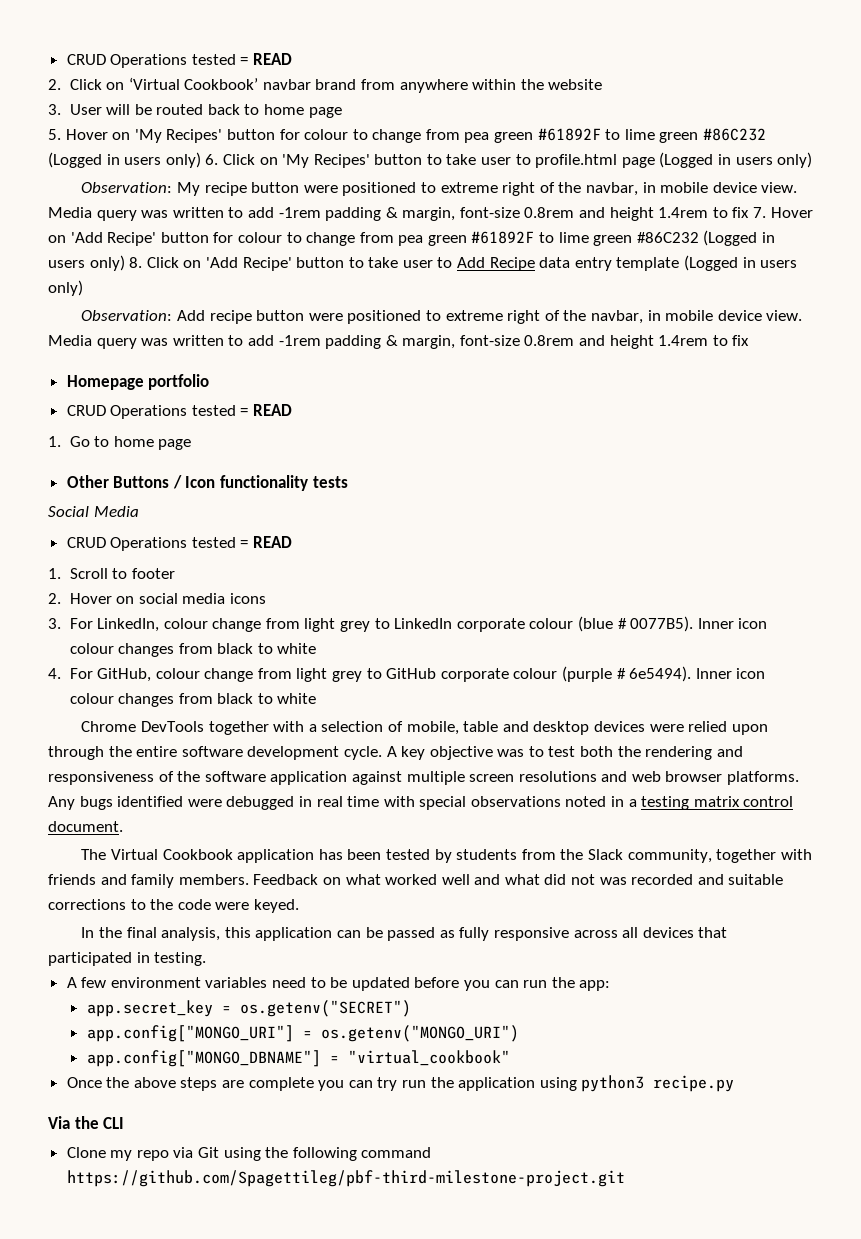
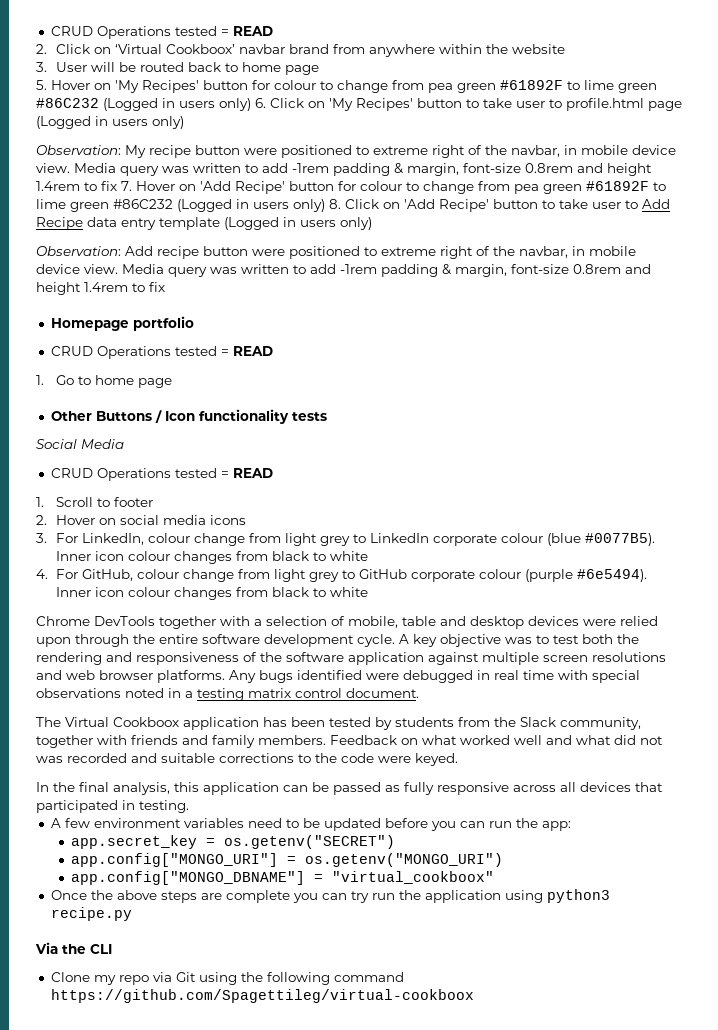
[184,78,259,90] Cookbook’ -> [166,44,236,54] Cookboox’
[617,616,694,632] # 0077B5). -> [585,533,656,546] #0077B5).
[616,666,692,682] # 6e5494). -> [577,569,648,582] #6e5494).
[162,849,233,860] Cookbook -> [113,717,179,727] Cookboox
[347,1050,510,1066] "virtual_cookbook" -> [332,871,495,884] "virtual_cookboox"
[66,1170,625,1187] https://github.com/Spagettileg/pbf-third-milestone-project.git -> [50,989,474,1003] https://github.com/Spagettileg/virtual-cookboox

